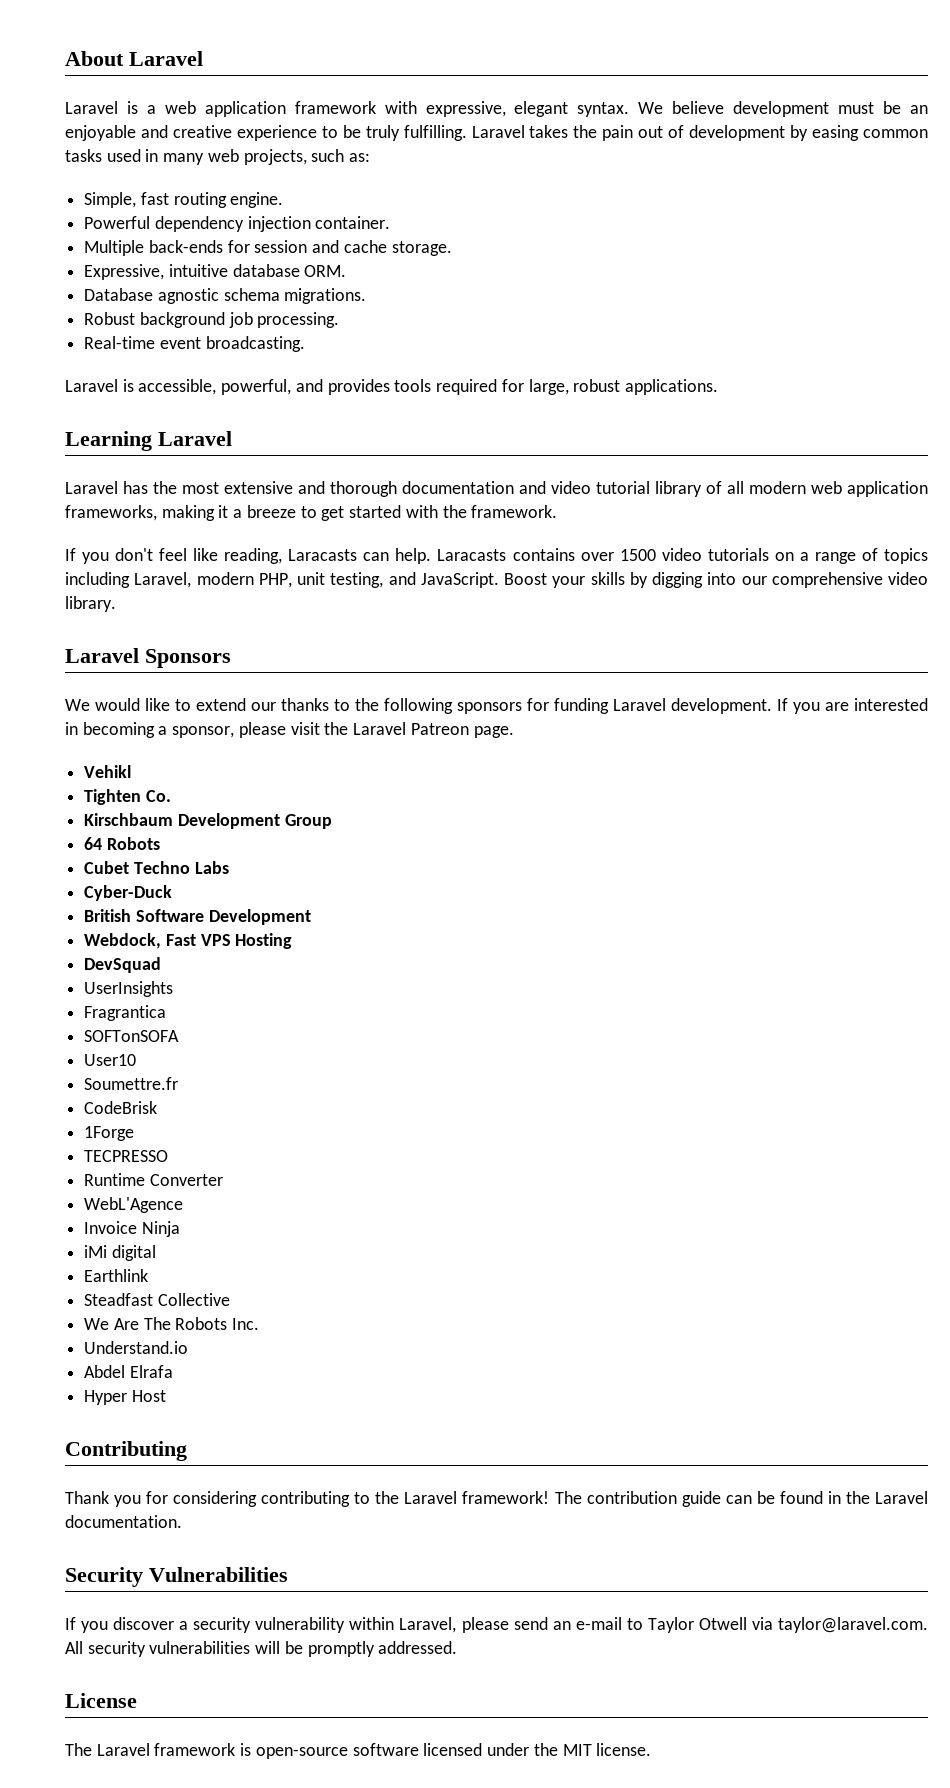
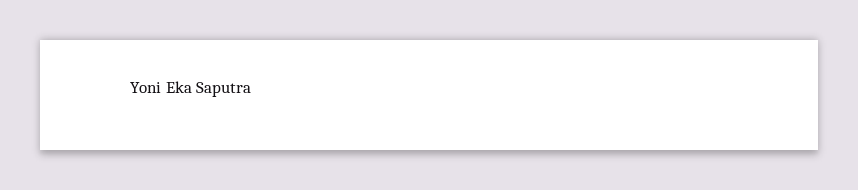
[65,51,203,66] [65,101,928,117] [65,125,929,141] [65,149,371,165] [84,192,284,208] [84,216,391,232] [84,240,452,256] [84,264,347,280] [84,288,367,304] [84,312,340,328] [84,336,305,352] [65,379,718,395] [65,431,232,451] [65,481,928,497] [65,505,558,521] [65,548,929,564] [65,572,928,588] [65,596,116,612] [65,648,231,668] [65,698,928,714] [65,722,514,738] [84,765,132,778] [84,789,171,805] [84,813,332,829] [84,837,160,850] [84,861,229,874] [84,885,173,901] [84,909,311,925] [84,933,293,949] [84,957,162,973] [84,981,174,997] [84,1005,167,1021] [84,1030,180,1042] [84,1054,137,1066] [84,1077,179,1090] [84,1101,158,1114] [84,1126,135,1141] [84,1150,169,1162] [84,1173,223,1186] [84,1197,184,1213] [84,1221,180,1237] [84,1245,156,1261] [84,1269,149,1282] [84,1293,230,1306] [84,1317,260,1330] [84,1341,189,1354] [84,1365,173,1378] [84,1390,166,1405] [65,1441,187,1461] [65,1491,928,1507] [65,1515,182,1528] [65,1567,288,1587] [65,1617,928,1633] [65,1641,458,1657] [65,1693,137,1708] [65,1743,652,1759] About Laravel // Laravel is a web application framework with expressive, elegant syntax. We believe development must be an enjoyable and creative experience to be truly fulfilling. Laravel takes the pain out of development by easing common tasks used in many web projects, such as: // Simple, fast routing engine. // Powerful dependency injection container. // Multiple back-ends for session and cache storage. // Expressive, intuitive database ORM. // Database agnostic schema migrations. // Robust background job processing. // Real-time event broadcasting. // Laravel is accessible, powerful, and provides tools required for large, robust applications. // Learning Laravel // Laravel has the most extensive and thorough documentation and video tutorial library of all modern web application frameworks, making it a breeze to get started with the framework. // If you don't feel like reading, Laracasts can help. Laracasts contains over 1500 video tutorials on a range of topics including Laravel, modern PHP, unit testing, and JavaScript. Boost your skills by digging into our comprehensive video library. // Laravel Sponsors // We would like to extend our thanks to the following sponsors for funding Laravel development. If you are interested in becoming a sponsor, please visit the Laravel Patreon page. // Vehikl // Tighten Co. // Kirschbaum Development Group // 64 Robots // Cubet Techno Labs // Cyber-Duck // British Software Development // Webdock, Fast VPS Hosting // DevSquad // UserInsights // Fragrantica // SOFTonSOFA // User10 // Soumettre.fr // CodeBrisk // 1Forge // TECPRESSO // Runtime Converter // WebL'Agence // Invoice Ninja // iMi digital // Earthlink // Steadfast Collective // We Are The Robots Inc. // Understand.io // Abdel Elrafa // Hyper Host // Contributing // Thank you for considering contributing to the Laravel framework! The contribution guide can be found in the Laravel documentation. // Security Vulnerabilities // If you discover a security vulnerability within Laravel, please send an e-mail to Taylor Otwell via taylor@laravel.com. All security vulnerabilities will be promptly addressed. // License // The Laravel framework is open-source software licensed under the MIT license. -> [130,81,252,97] Yoni Eka Saputra

